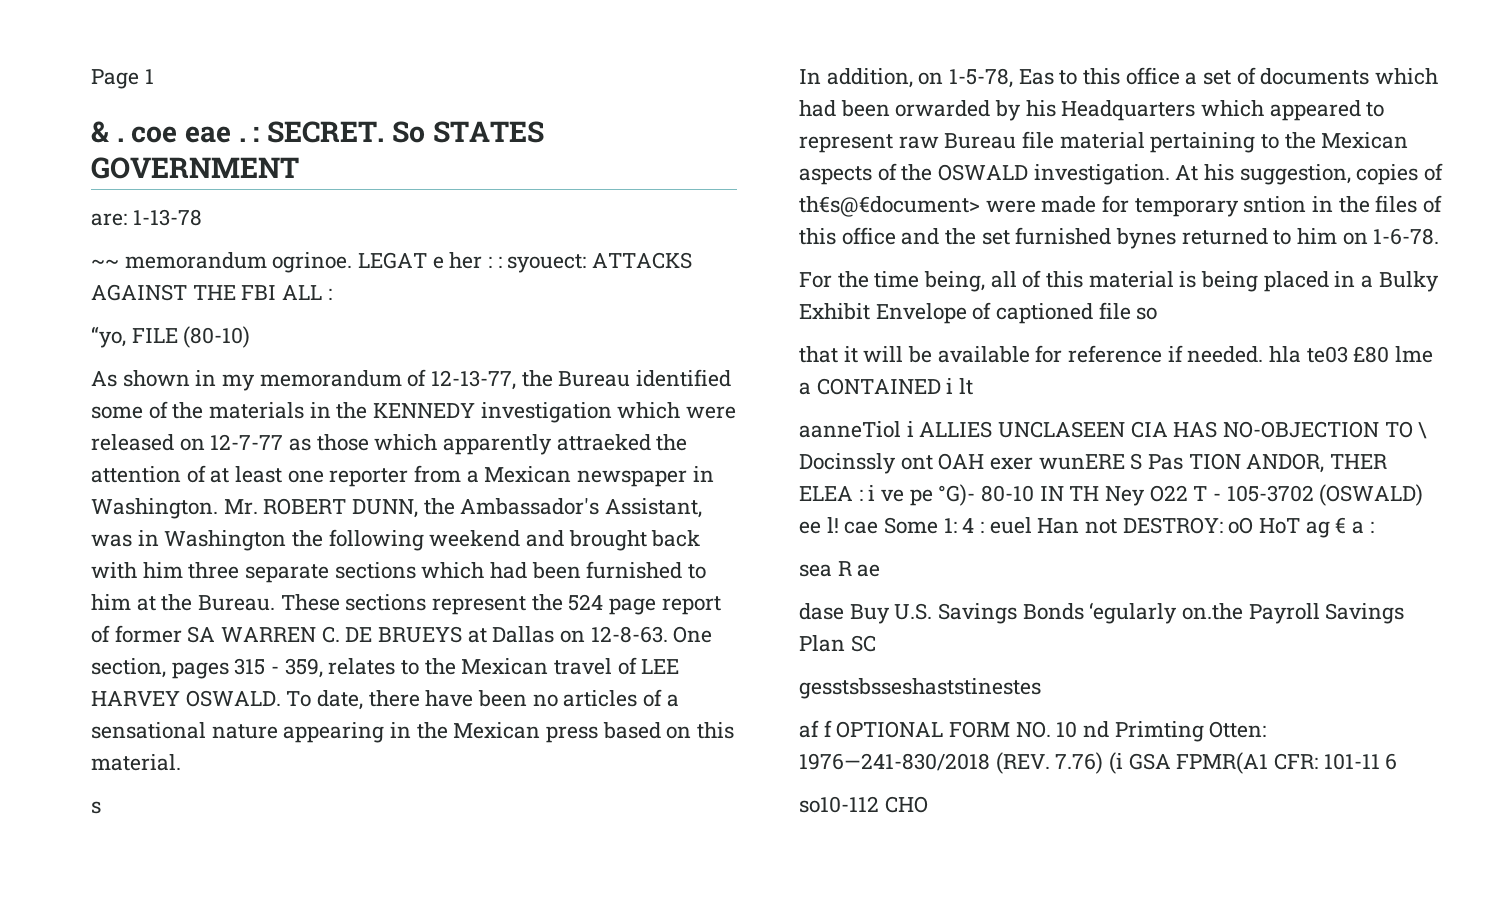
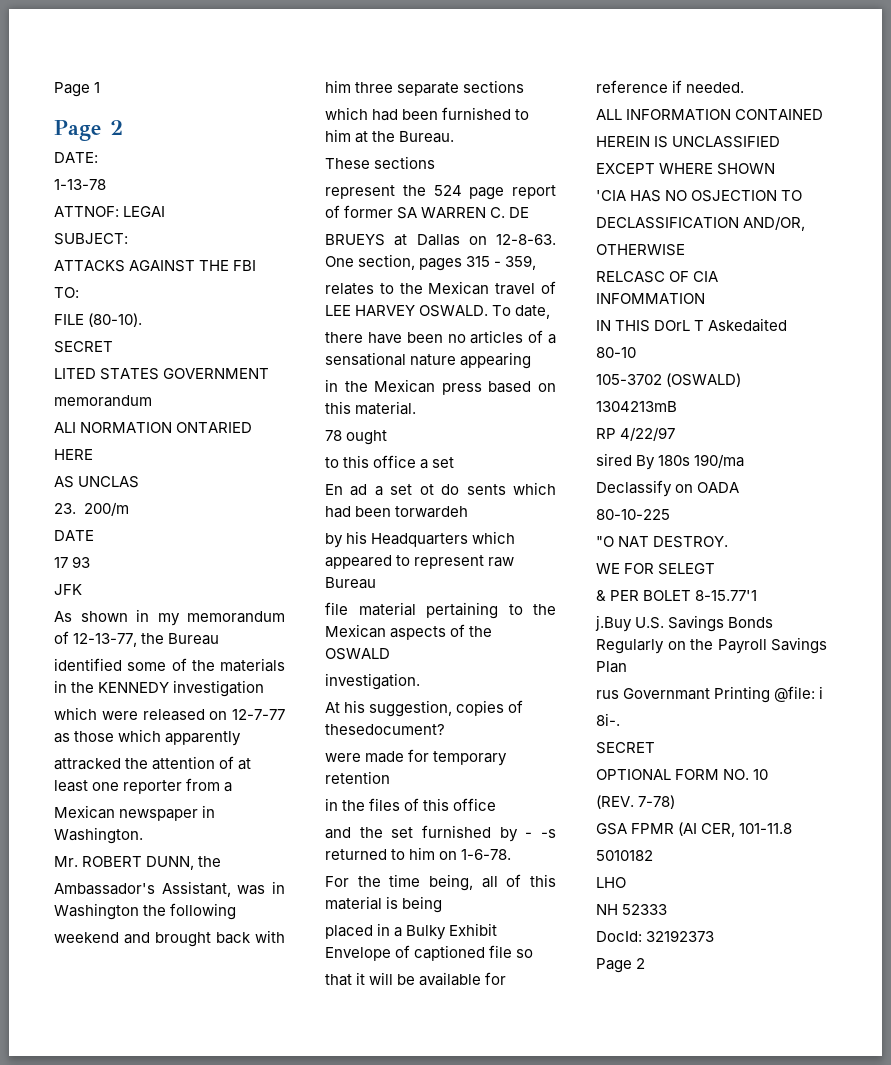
[91,121,544,143] [91,157,299,179] [91,209,202,226] [91,252,693,273] [91,284,332,301] [91,326,251,348] & . coe eae . : SECRET. So STATES GOVERNMENT // are: 1-13-78 // ~~ memorandum ogrinoe. LEGAT e her : : syouect: ATTACKS AGAINST THE FBI ALL : // “yo, FILE (80-10) -> [54,120,123,141] [54,152,98,163] [54,179,106,190] [54,206,166,217] [54,233,128,245] [54,260,257,272] [54,287,79,298] [54,313,143,327] [54,341,113,353] [54,368,270,380] [54,395,152,407] [54,422,253,433] [54,449,93,460] [54,476,140,488] [54,502,129,516] [54,530,94,541] [54,556,91,568] [54,584,82,595] Page 2 // DATE: // 1-13-78 // ATTNOF: LEGAI // SUBJECT: // ATTACKS AGAINST THE FBI // TO: // FILE (80-10). // SECRET // LITED STATES GOVERNMENT // memorandum // ALI NORMATION ONTARIED // HERE // AS UNCLAS // 23. 200/m // DATE // 17 93 // JFK
(631, 379) none -> (220, 639) //
(612, 412) none -> (265, 688) //
[556,434,651,451] attraeked -> [54,758,121,770] // attracked
(479, 476) none -> (233, 787) //
(218, 508) none -> (143, 835) //
(455, 506) none -> (222, 861) //
(424, 540) none -> (237, 911) //
(416, 570) none -> (525, 86) //
(276, 603) none -> (455, 137) //
(427, 602) none -> (436, 162) //
(373, 634) none -> (530, 212) //
(323, 668) none -> (537, 262) //
(364, 700) none -> (551, 312) //
(385, 732) none -> (532, 360) //
[91,801,101,814] [799,68,1054,88] s // In addition, on 1-5-78, Eas -> [325,430,388,445] 78 ought //
[1236,67,1439,85] [799,100,991,117] of documents which had been orwarded -> [325,482,556,496] [325,506,469,518] // En ad a set ot do sents which had been torwardeh //
(1017, 141) none -> (376, 583) //
(1029, 172) none -> (390, 654) //
(1170, 174) none -> (420, 681) //
[799,196,980,217] th€s@€document> -> [325,724,445,735] thesedocument? //
[1243,196,1307,213] sntion -> [325,771,390,784] retention //
(896, 236) none -> (497, 804) //
[1116,228,1177,249] bynes -> [499,827,556,842] by - -s
(1259, 281) none -> (443, 904) //
[1269,346,1434,363] [799,378,974,395] [799,421,1428,439] [799,453,1388,474] [799,484,1424,506] [799,517,1374,538] [799,561,881,577] [799,602,1405,624] [799,635,876,652] [799,678,1041,699] [799,720,1267,742] [799,752,1398,774] [799,796,928,813] hla te03 £80 lme a CONTAINED i lt // aanneTiol i ALLIES UNCLASEEN CIA HAS NO-OBJECTION TO \ Docinssly ont OAH exer wunERE S Pas TION ANDOR, THER ELEA : i ve pe °G)- 80-10 IN TH Ney O22 T - 105-3702 (OSWALD) ee l! cae Some 1: 4 : euel Han not DESTROY: oO HoT ag € a : // sea R ae // dase Buy U.S. Savings Bonds ‘egularly on.the Payroll Savings Plan SC // gesstsbsseshaststinestes // af f OPTIONAL FORM NO. 10 nd Primting Otten: 1976—241-830/2018 (REV. 7.76) (i GSA FPMR(A1 CFR: 101-11 6 // so10-112 CHO -> [596,109,824,120] [596,136,781,148] [596,163,776,175] [596,190,803,202] [596,216,806,231] [596,244,685,256] [596,271,719,283] [596,293,705,304] [596,318,788,332] [596,347,636,358] [596,373,742,387] [596,401,677,412] [596,427,676,441] [596,453,745,470] [596,480,740,497] [596,509,670,520] [596,536,729,548] [596,563,716,575] [596,590,758,601] [595,615,774,632] [596,637,827,654] [596,661,627,673] [596,686,824,703] [596,713,620,726] [596,742,655,754] [596,769,769,780] [596,795,676,809] [596,822,793,837] [596,850,653,861] [596,877,626,888] [596,904,668,915] [596,930,715,942] [596,958,646,973] // ALL INFORMATION CONTAINED // HEREIN IS UNCLASSIFIED // EXCEPT WHERE SHOWN // 'CIA HAS NO OSJECTION TO // DECLASSIFICATION AND/OR, // OTHERWISE // RELCASC OF CIA INFOMMATION // IN THIS DOrL T Askedaited // 80-10 // 105-3702 (OSWALD) // 1304213mB // RP 4/22/97 // sired By 180s 190/ma // Declassify on OADA // 80-10-225 // "O NAT DESTROY. // WE FOR SELEGT // & PER BOLET 8-15.77'1 // j.Buy U.S. Savings Bonds Regularly on the Payroll Savings Plan // rus Governmant Printing @file: i // 8i-. // SECRET // OPTIONAL FORM NO. 10 // (REV. 7-78) // GSA FPMR (AI CER, 101-11.8 // 5010182 // LHO // NH 52333 // DocId: 32192373 // Page 2

